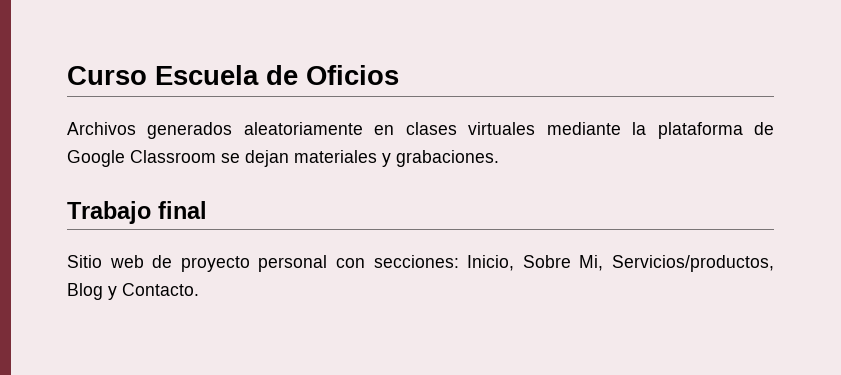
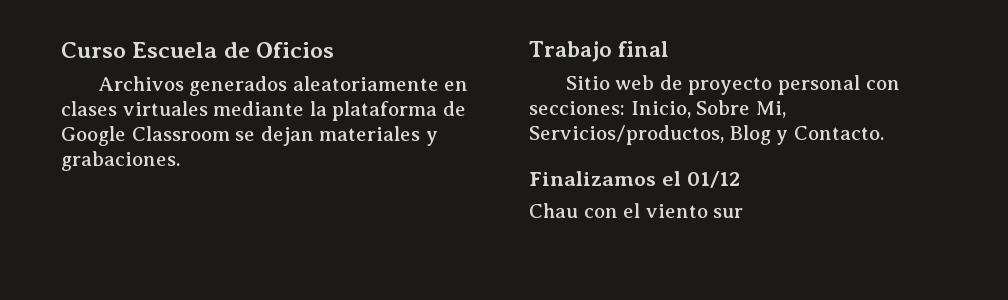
(199, 289) none -> [529,171,740,188] [529,203,744,218] // Finalizamos el 01/12 // Chau con el viento sur

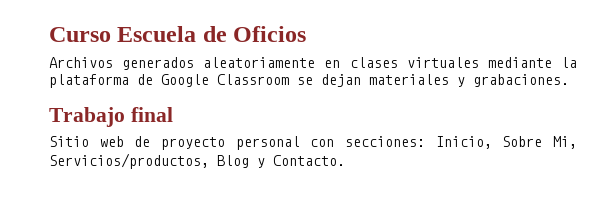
[529,171,740,188] [529,203,744,218] // Finalizamos el 01/12 // Chau con el viento sur -> (345, 160) none

